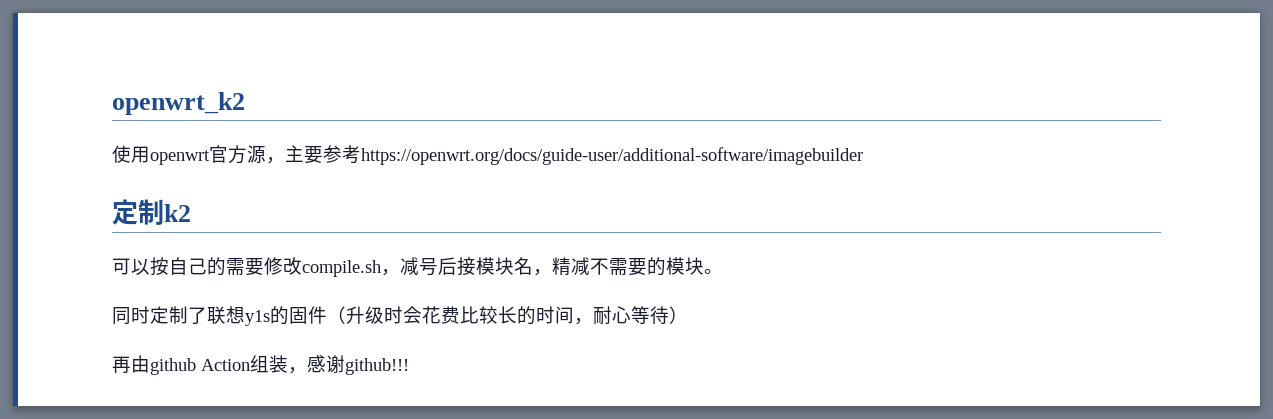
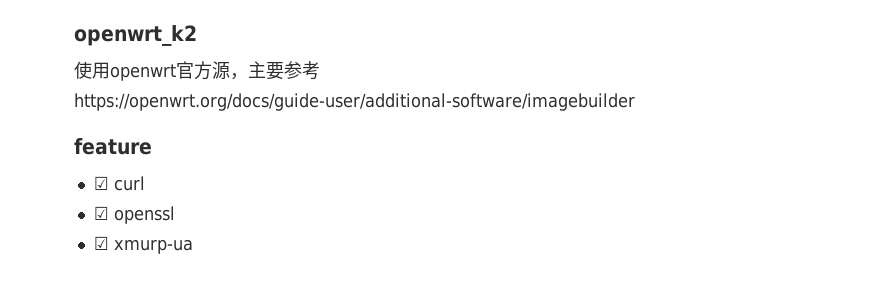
[112,199,191,225] [112,257,723,277] [112,306,688,326] [112,355,409,375] 定制k2 // 可以按自己的需要修改compile.sh，减号后接模块名，精减不需要的模块。 // 同时定制了联想y1s的固件（升级时会花费比较长的时间，耐心等待） // 再由github Action组装，感谢github!!! -> [74,138,152,155] [93,176,145,191] [93,206,175,224] [93,236,193,254] feature // ☑ curl // ☑ openssl // ☑ xmurp-ua

